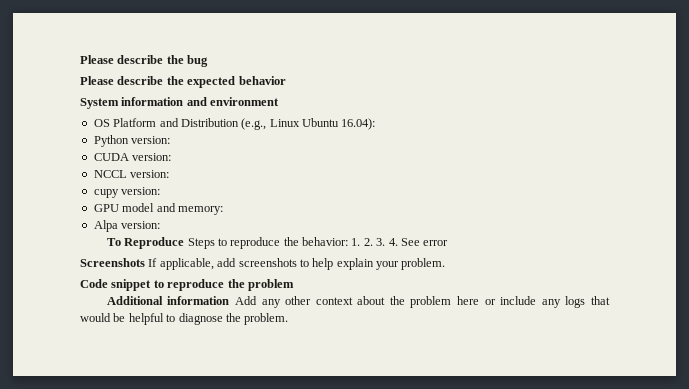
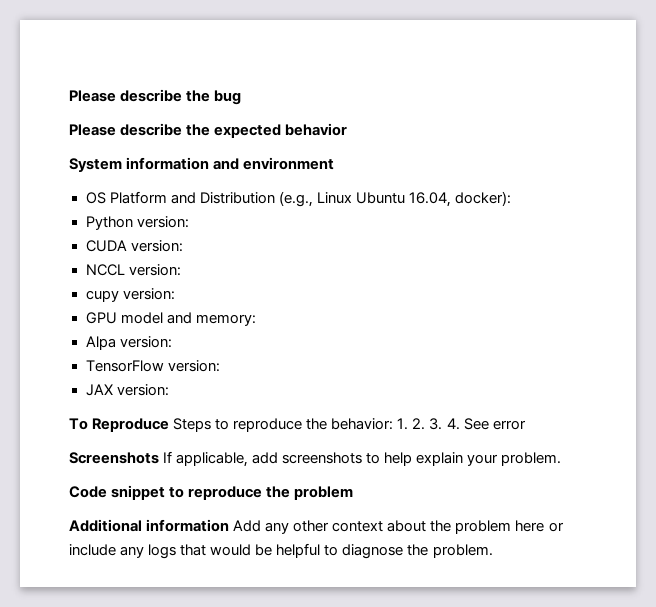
[341,118,376,130] 16.04): -> [408,191,511,207] 16.04, docker):
(161, 225) none -> [85,360,220,372] [85,384,169,396] // TensorFlow version: // JAX version:

